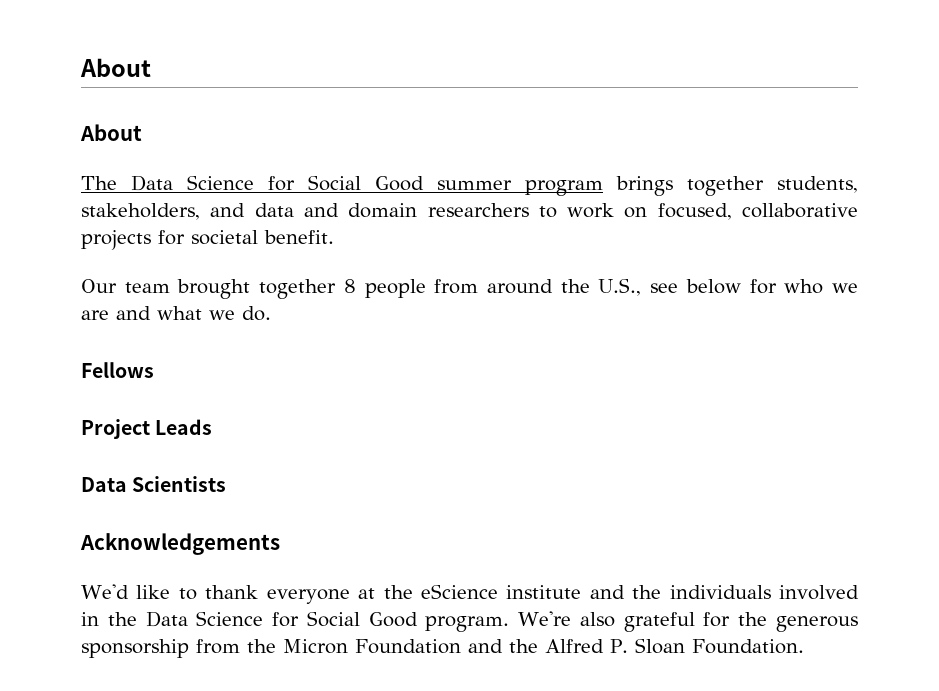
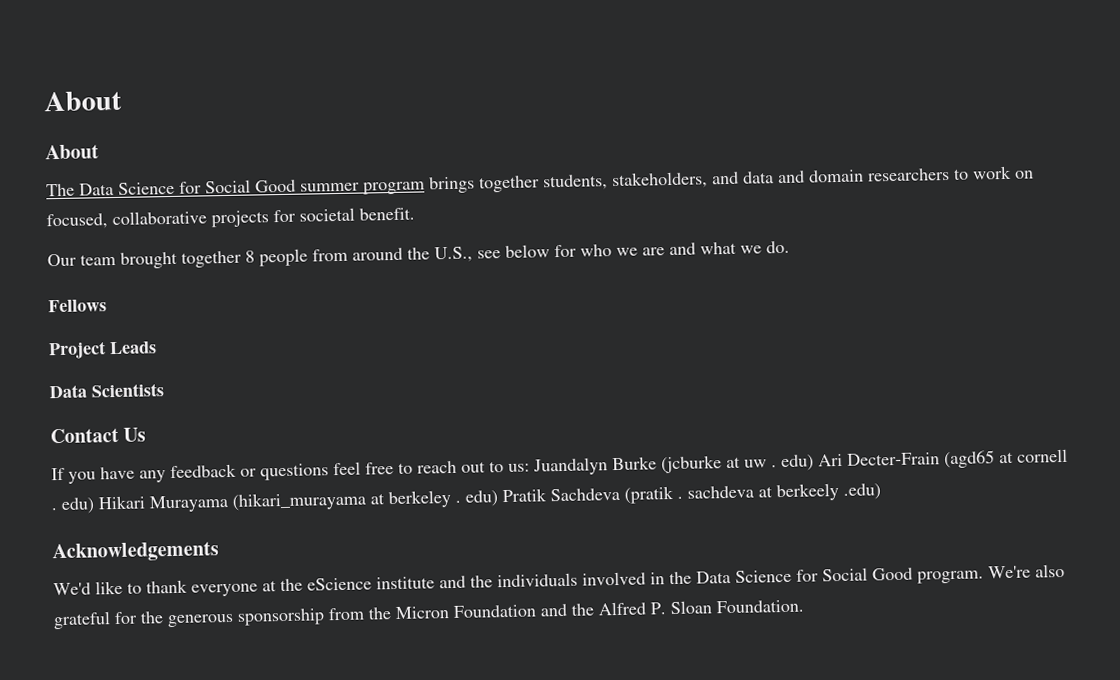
(227, 484) none -> [50,427,147,444] [51,448,1068,484] [51,483,881,514] // Contact Us // If you have any feedback or questions feel free to reach out to us: Juandalyn Burke (jcburke at uw . edu) Ari Decter-Frain (agd65 at cornell . edu) Hikari Murayama (hikari_murayama at berkeley . edu) Pratik Sachdeva (pratik . sachdeva at berkeely .edu)

